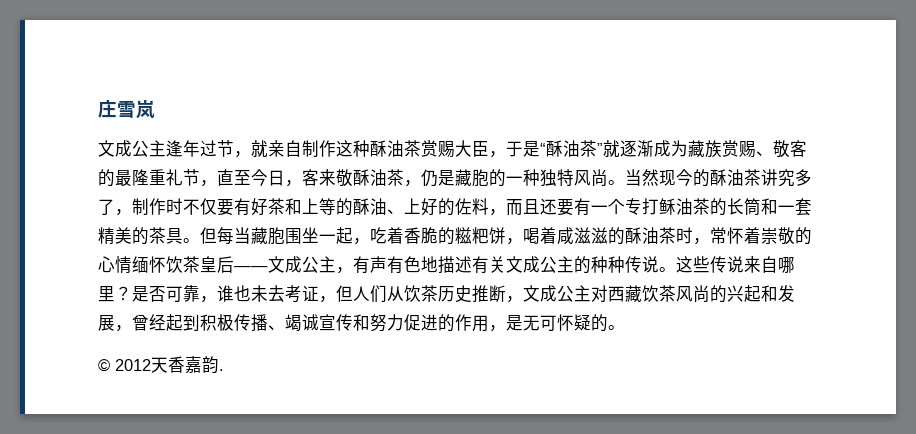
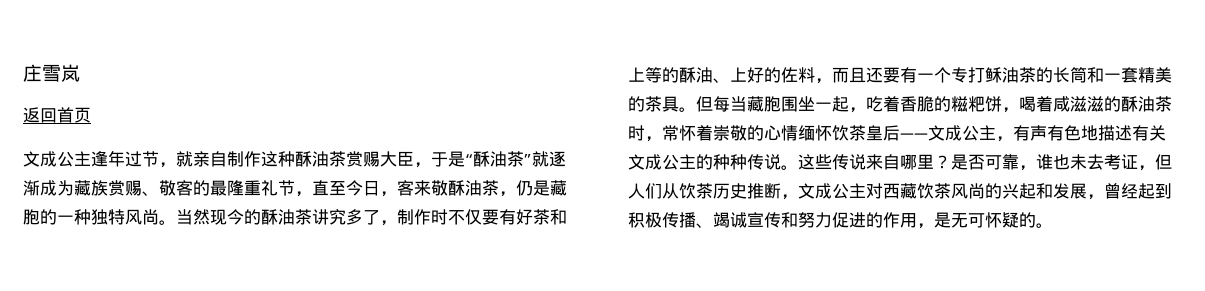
(155, 109) none -> [23,107,91,123] // 返回首页
[98,356,224,374] // © 2012天香嘉韵. -> (1053, 225) none

